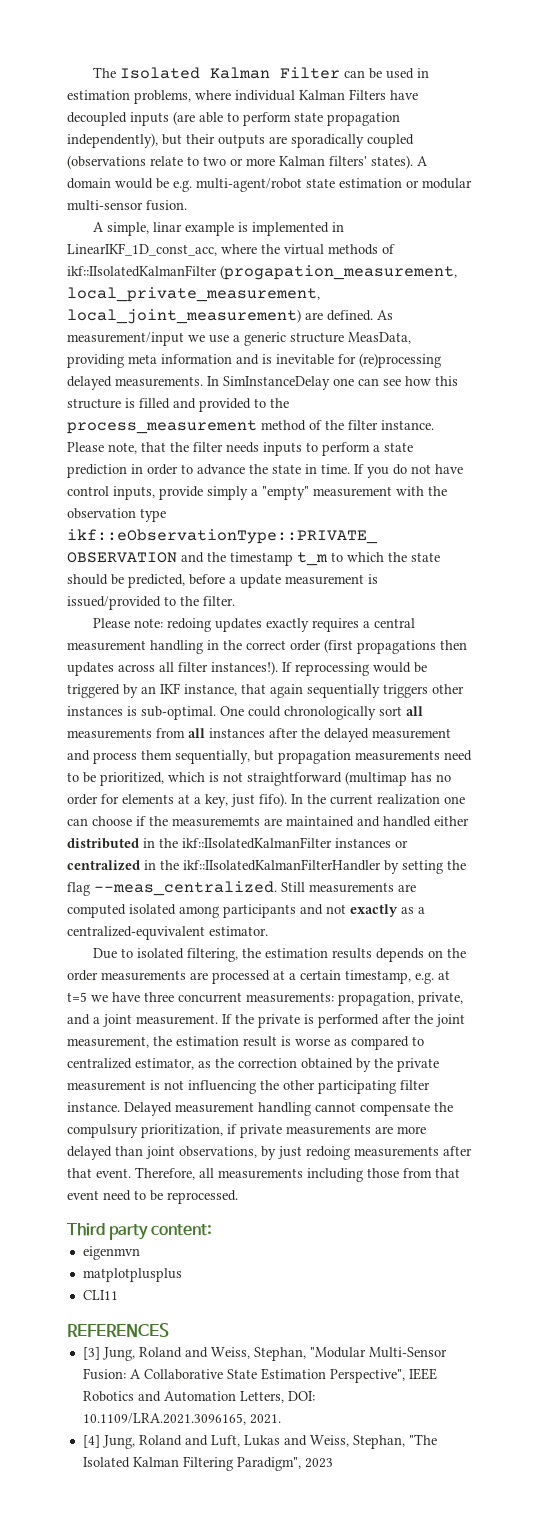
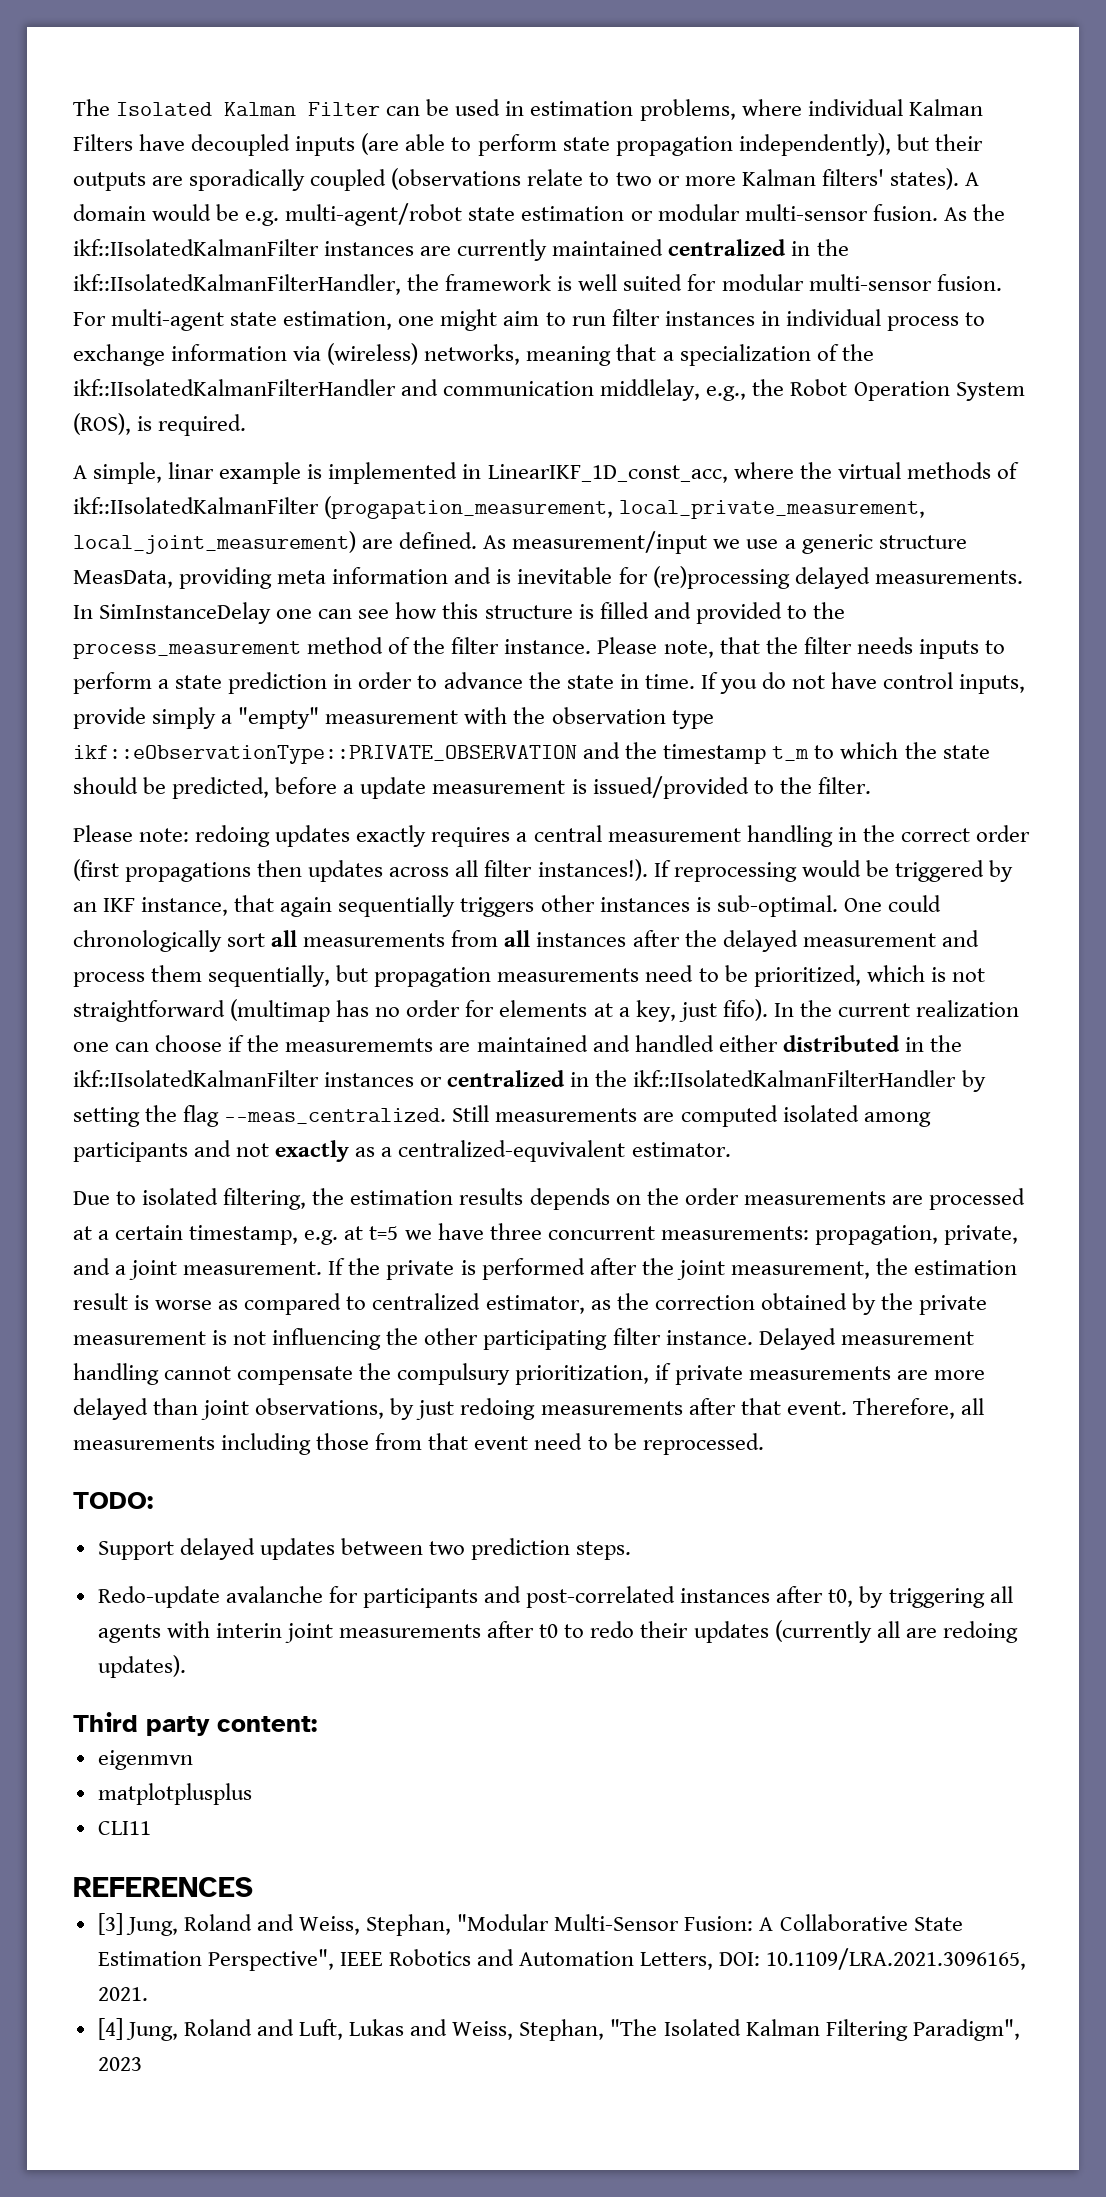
(187, 205) none -> [943,204,1005,221] [73,239,849,261] [73,274,1002,295] [73,309,986,331] [73,343,874,366] [73,379,1025,401] [73,413,247,436] As the ikf::IIsolatedKalmanFilter instances are currently maintained centralized in the ikf::IIsolatedKalmanFilterHandler, the framework is well suited for modular multi-sensor fusion. For multi-agent state estimation, one might aim to run filter instances in individual process to exchange information via (wireless) networks, meaning that a specialization of the ikf::IIsolatedKalmanFilterHandler and communication middlelay, e.g., the Robot Operation System (ROS), is required.
(238, 1197) none -> [73,1492,153,1509] [97,1538,632,1560] [97,1586,1013,1608] [97,1620,1018,1643] [97,1655,186,1678] // TODO: // Support delayed updates between two prediction steps. // Redo-update avalanche for participants and post-correlated instances after t0, by triggering all agents with interin joint measurements after t0 to redo their updates (currently all are redoing updates).

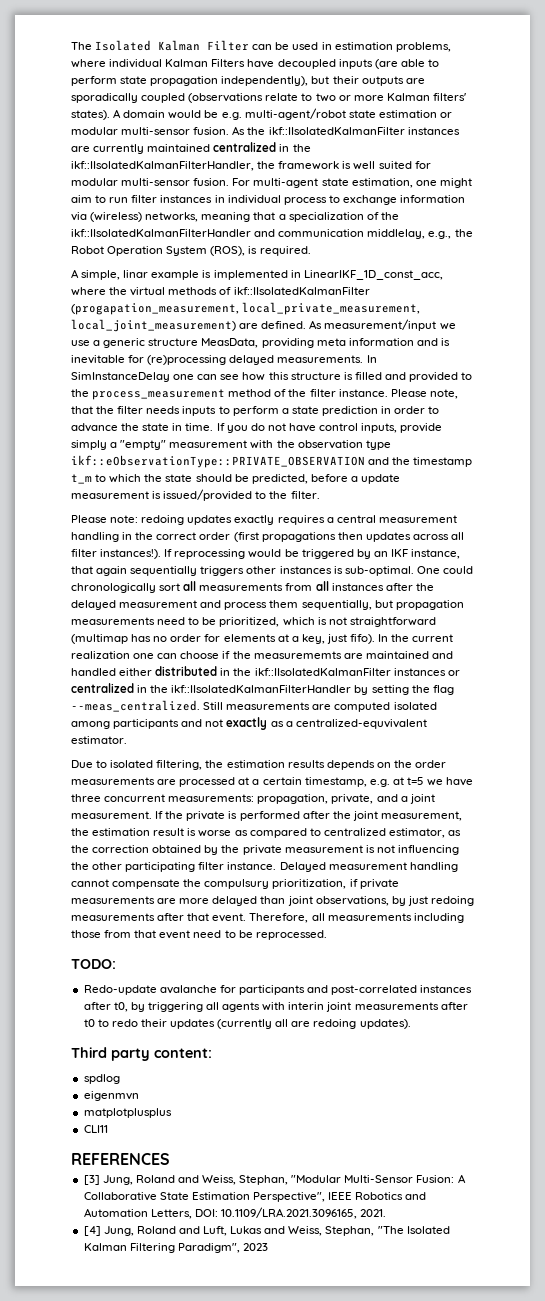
[97,1538,632,1560] // Support delayed updates between two prediction steps. -> (116, 964) none
(317, 1724) none -> [83,1074,120,1084] // spdlog

